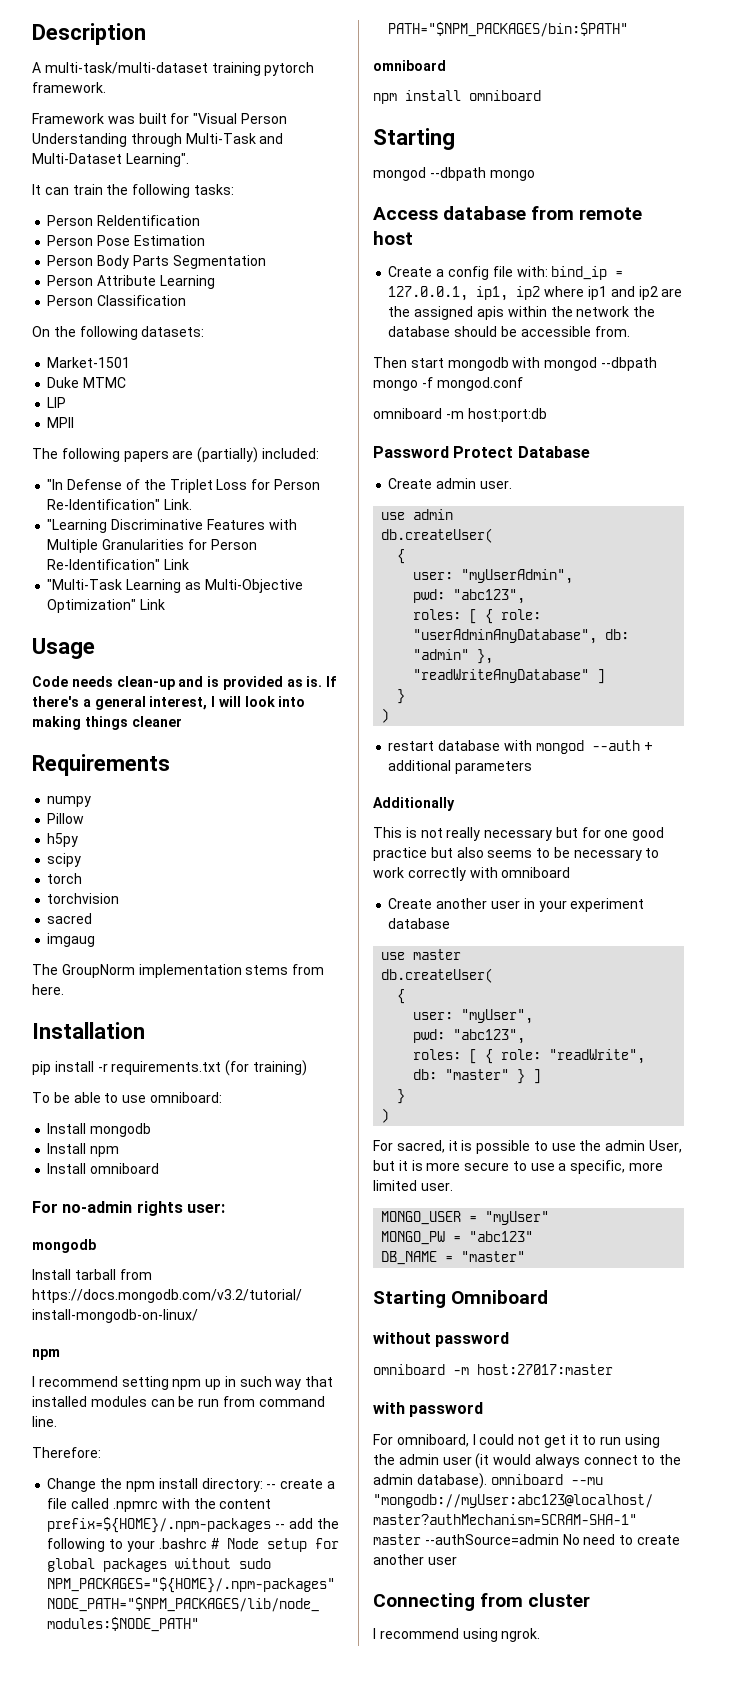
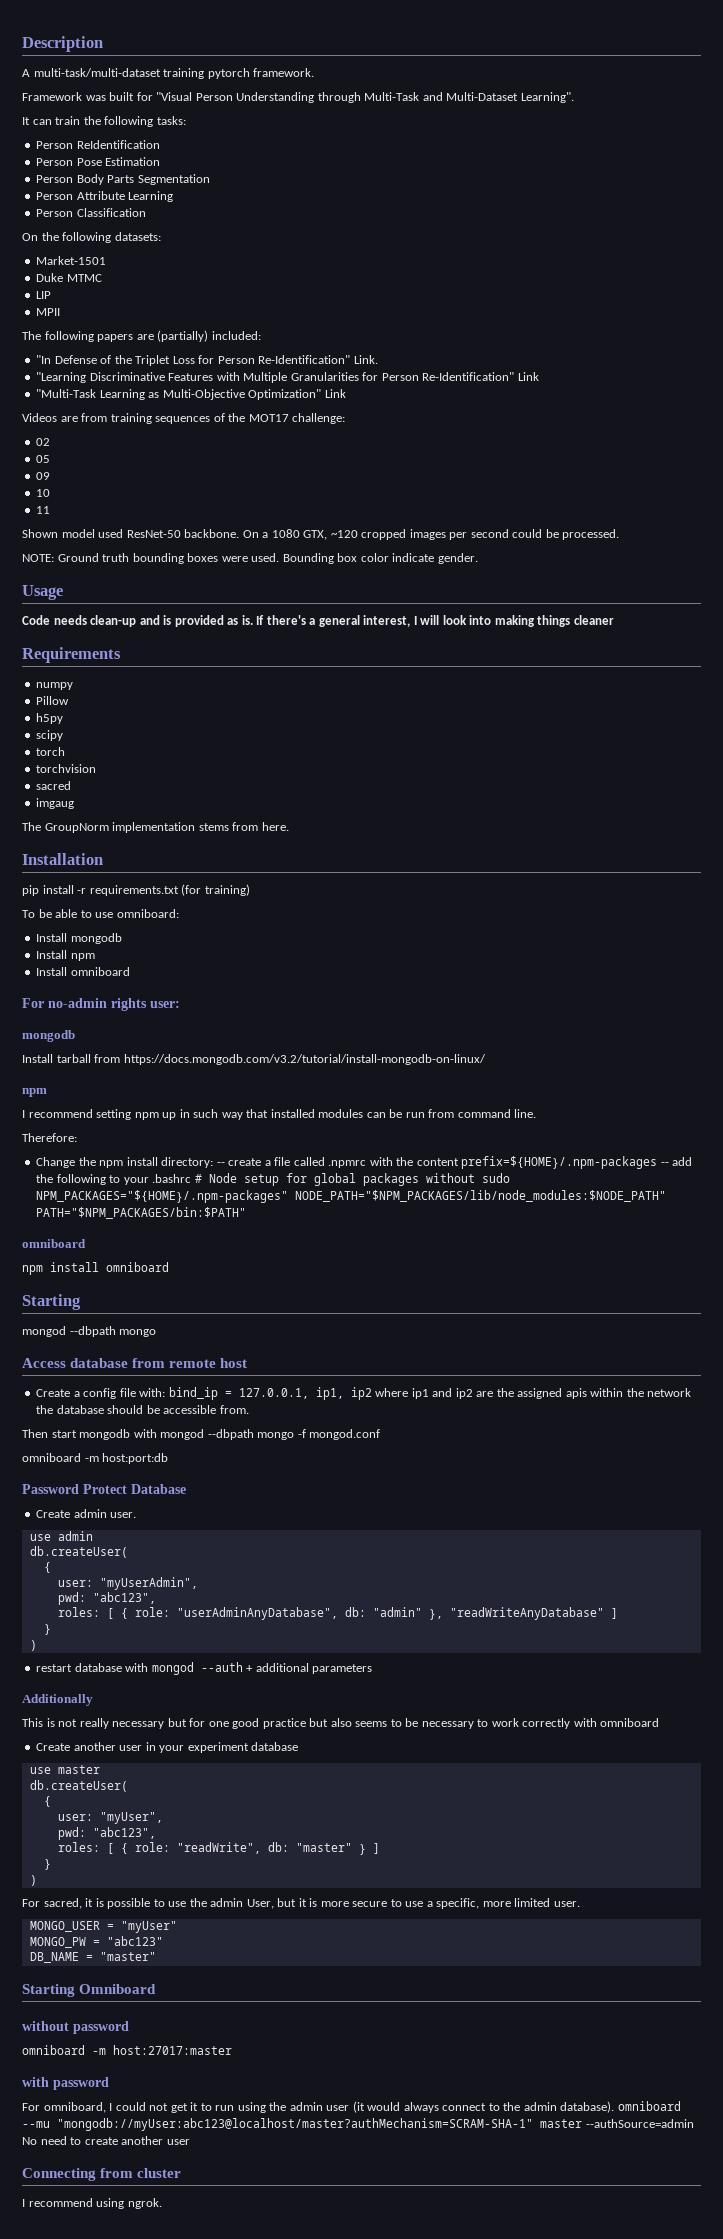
(166, 604) none -> [22,413,346,424] [36,438,51,446] [36,455,51,463] [36,472,51,480] [36,489,51,497] [36,506,51,514] [22,529,620,540] [22,553,478,564] // Videos are from training sequences of the MOT17 challenge: // 02 // 05 // 09 // 10 // 11 // Shown model used ResNet-50 backbone. On a 1080 GTX, ~120 cropped images per second could be processed. // NOTE: Ground truth bounding boxes were used. Bounding box color indicate gender.

